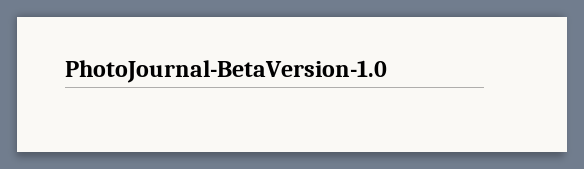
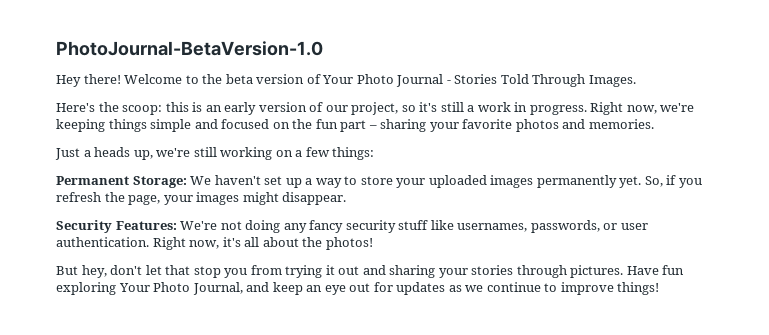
(387, 71) none -> [56,74,636,87] [56,102,695,115] [56,119,654,132] [55,147,375,160] [56,175,702,188] [56,192,347,205] [56,220,648,233] [56,237,373,250] [56,265,685,278] [56,282,660,295] // Hey there! Welcome to the beta version of Your Photo Journal - Stories Told Through Images. // Here's the scoop: this is an early version of our project, so it's still a work in progress. Right now, we're keeping things simple and focused on the fun part – sharing your favorite photos and memories. // Just a heads up, we're still working on a few things: // Permanent Storage: We haven't set up a way to store your uploaded images permanently yet. So, if you refresh the page, your images might disappear. // Security Features: We're not doing any fancy security stuff like usernames, passwords, or user authentication. Right now, it's all about the photos! // But hey, don't let that stop you from trying it out and sharing your stories through pictures. Have fun exploring Your Photo Journal, and keep an eye out for updates as we continue to improve things!

